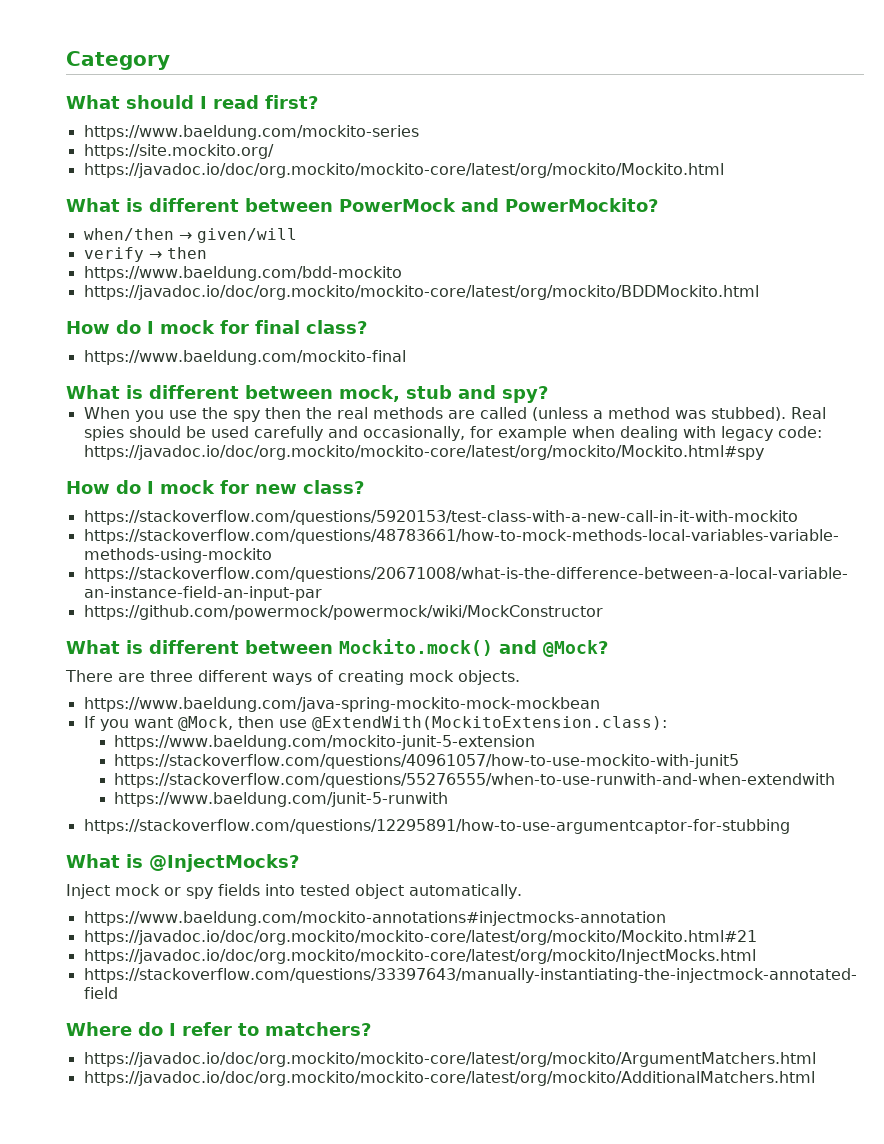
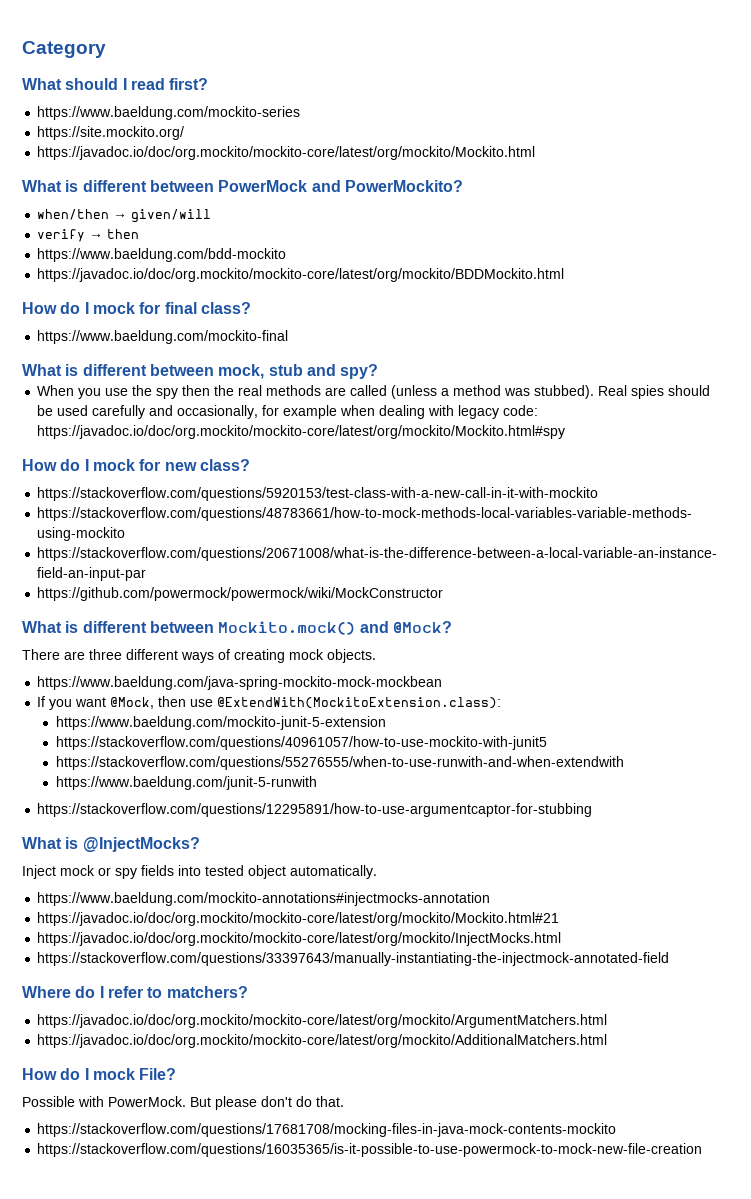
(815, 1078) none -> [22,1068,177,1080] [22,1096,344,1110] [37,1123,617,1137] [37,1143,703,1157] // How do I mock File? // Possible with PowerMock. But please don't do that. // https://stackoverflow.com/questions/17681708/mocking-files-in-java-mock-contents-mockito // https://stackoverflow.com/questions/16035365/is-it-possible-to-use-powermock-to-mock-new-file-creation

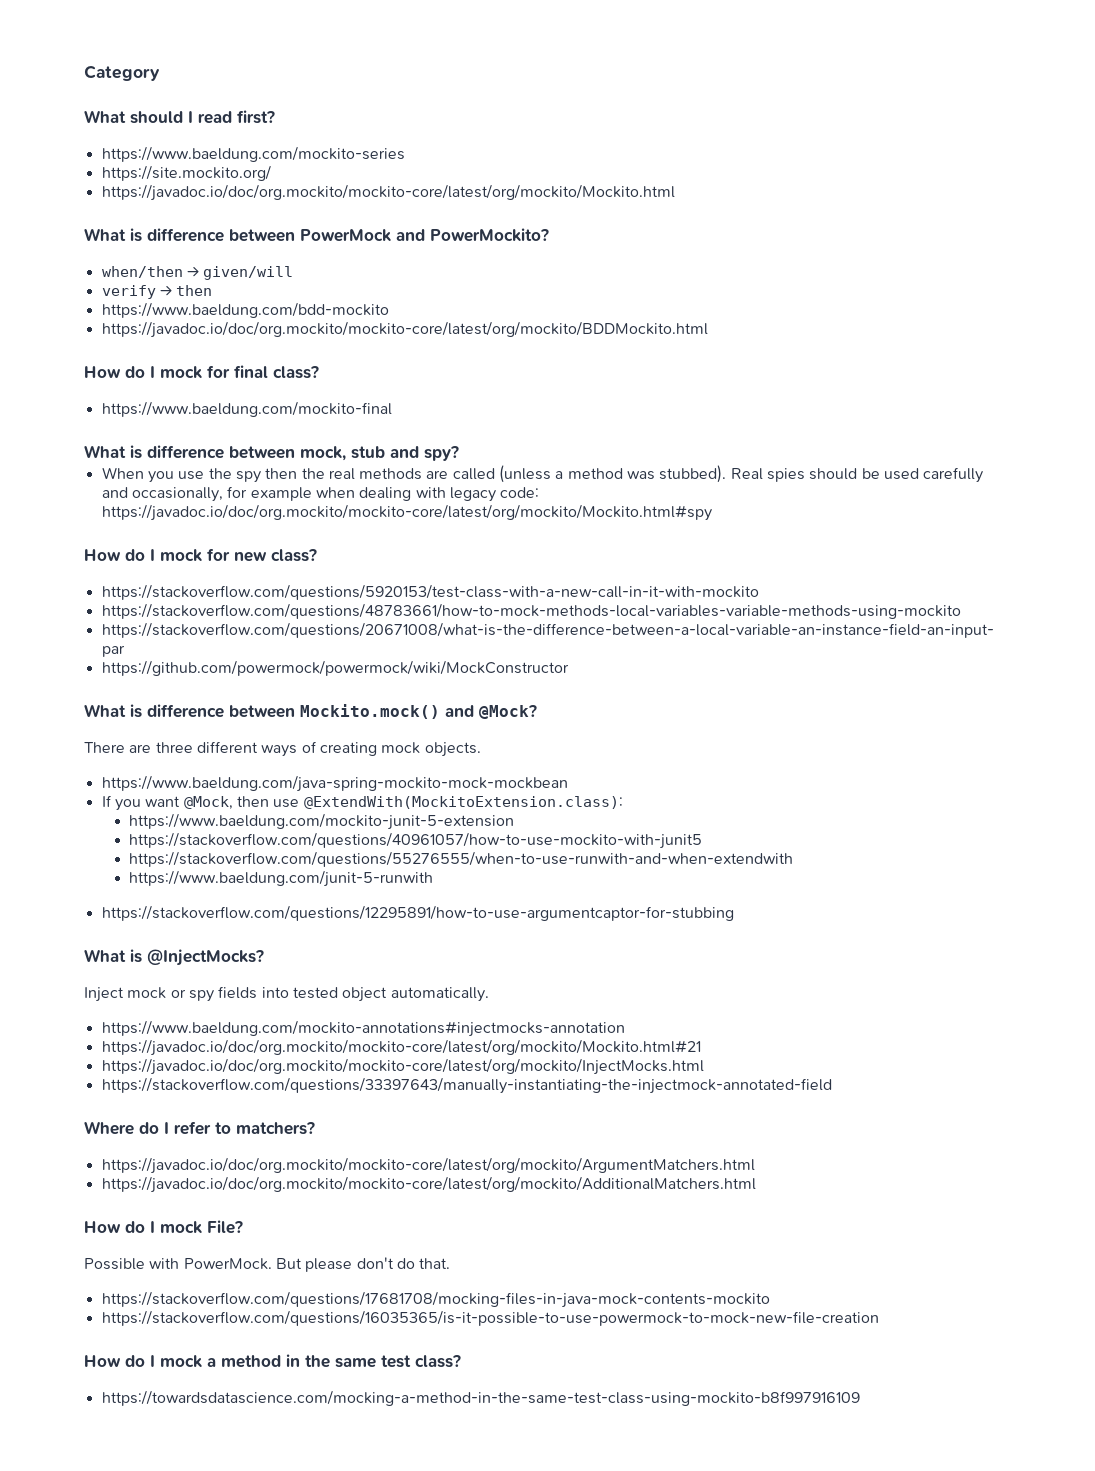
[82,180,147,192] different -> [147,228,224,242] difference
[82,364,147,376] different -> [147,445,224,459] difference
[82,621,147,633] different -> [147,704,224,718] difference
(703, 1150) none -> [84,1354,461,1368] [101,1390,860,1406] // How do I mock a method in the same test class? // https://towardsdatascience.com/mocking-a-method-in-the-same-test-class-using-mockito-b8f997916109

